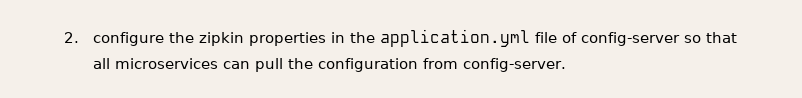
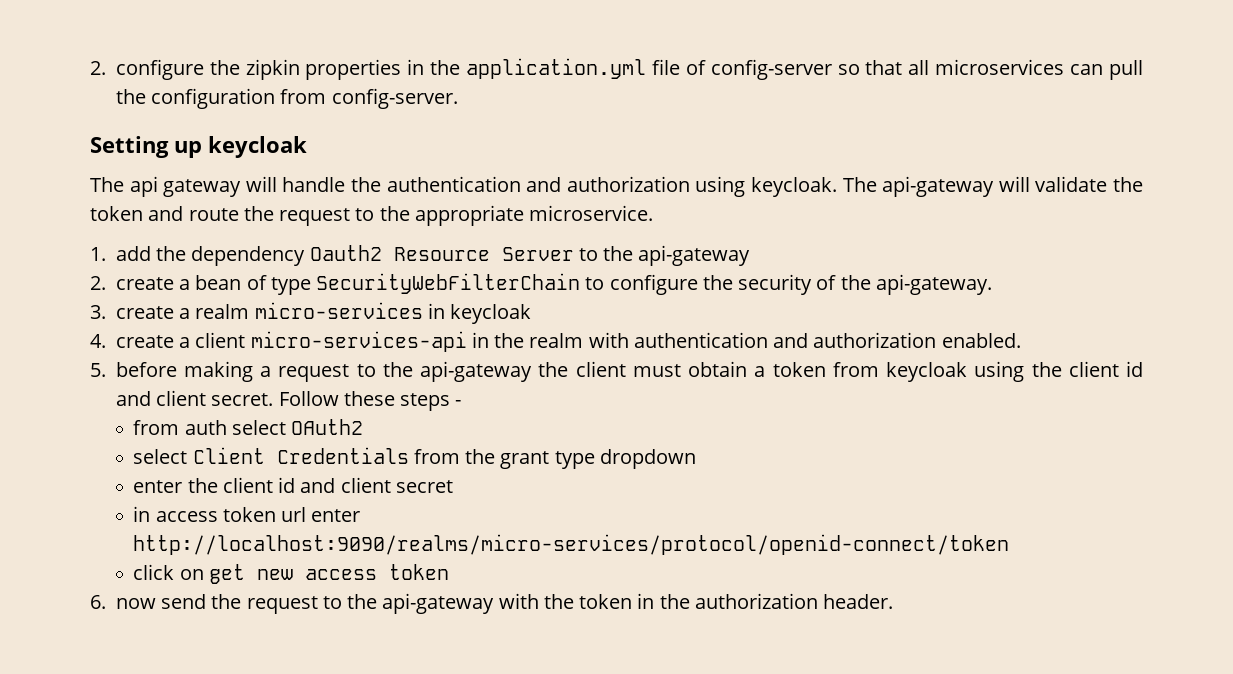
(567, 65) none -> [90,136,307,158] [90,176,1144,197] [90,205,654,226] [90,245,751,266] [90,273,992,295] [90,302,532,324] [90,331,1021,352] [90,361,1143,382] [115,390,462,411] [133,419,364,435] [133,447,697,469] [133,477,454,493] [133,506,361,522] [133,534,1010,555] [133,564,449,584] [90,593,894,614] // Setting up keycloak // The api gateway will handle the authentication and authorization using keycloak. The api-gateway will validate the token and route the request to the appropriate microservice. // 1. add the dependency Oauth2 Resource Server to the api-gateway // 2. create a bean of type SecurityWebFilterChain to configure the security of the api-gateway. // 3. create a realm micro-services in keycloak // 4. create a client micro-services-api in the realm with authentication and authorization enabled. // 5. before making a request to the api-gateway the client must obtain a token from keycloak using the client id and client secret. Follow these steps - // from auth select OAuth2 // select Client Credentials from the grant type dropdown // enter the client id and client secret // in access token url enter http://localhost:9090/realms/micro-services/protocol/openid-connect/token // click on get new access token // 6. now send the request to the api-gateway with the token in the authorization header.

